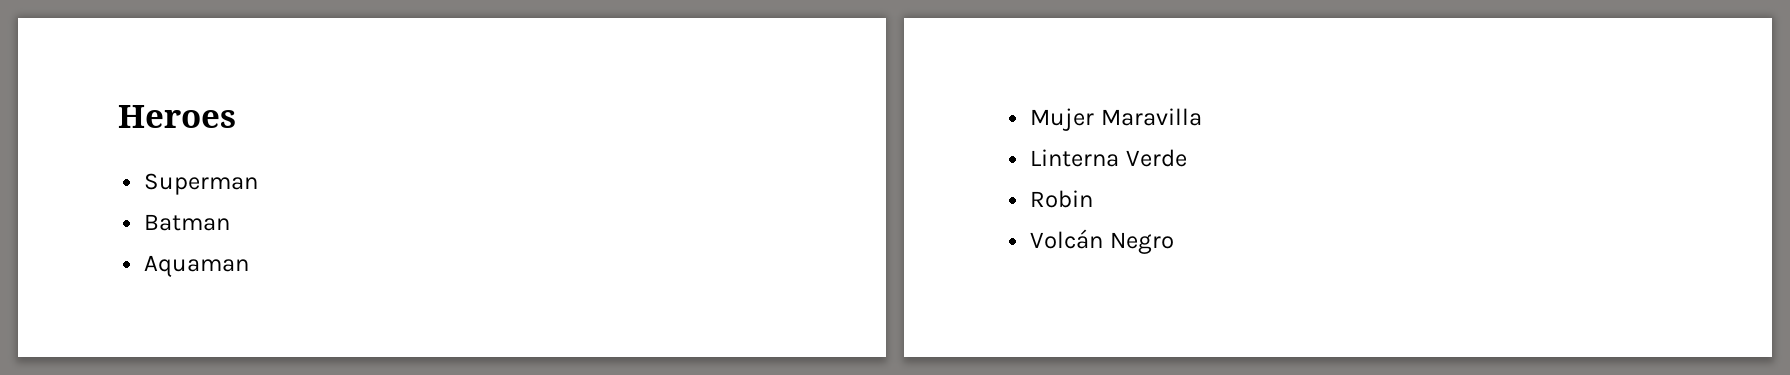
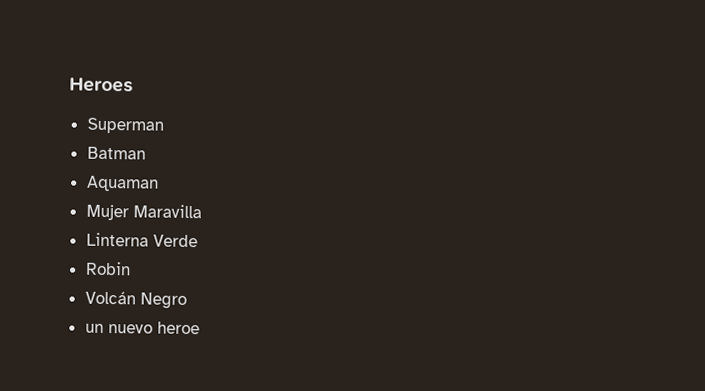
(1174, 243) none -> [84,321,200,335] // un nuevo heroe

